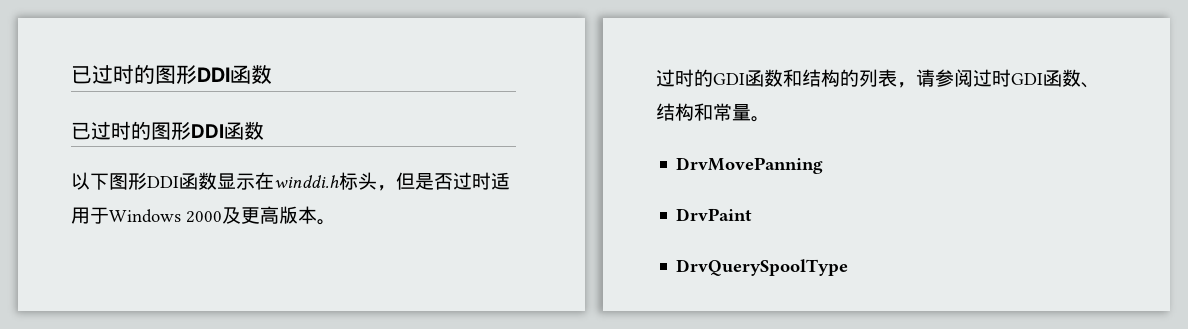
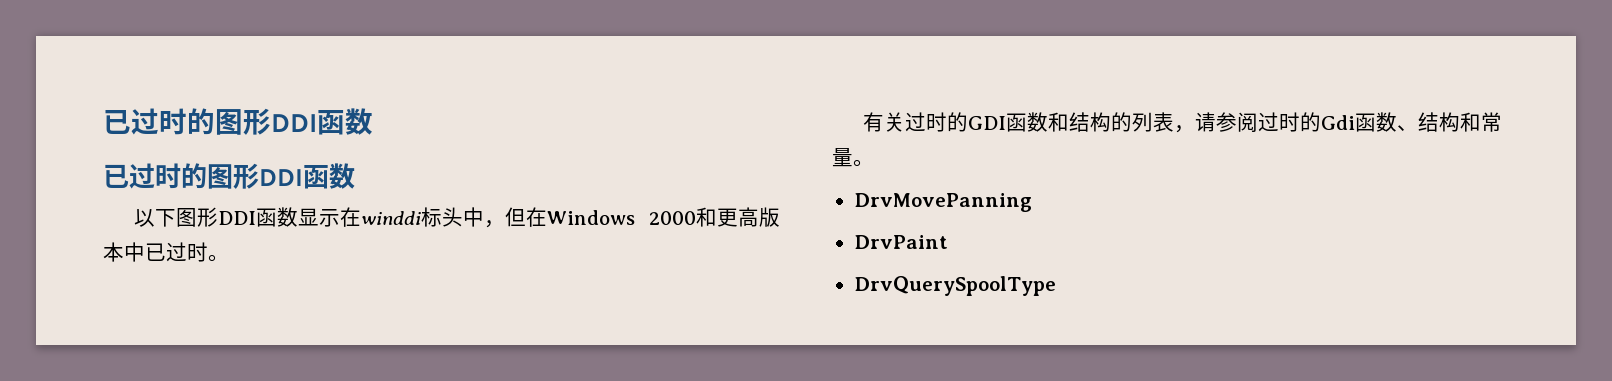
[274,172,510,191] [71,207,109,224] winddi.h标头，但是否过时适用于 -> [360,207,547,228] winddi标头中，但在
[222,207,241,224] 及 -> [696,207,717,227] 和
[317,219,336,225] 。 // -> [124,242,229,262] [862,112,905,132] 中已过时。 // 有关
[1011,73,1043,85] GDI -> [1299,112,1355,132] 的Gdi

